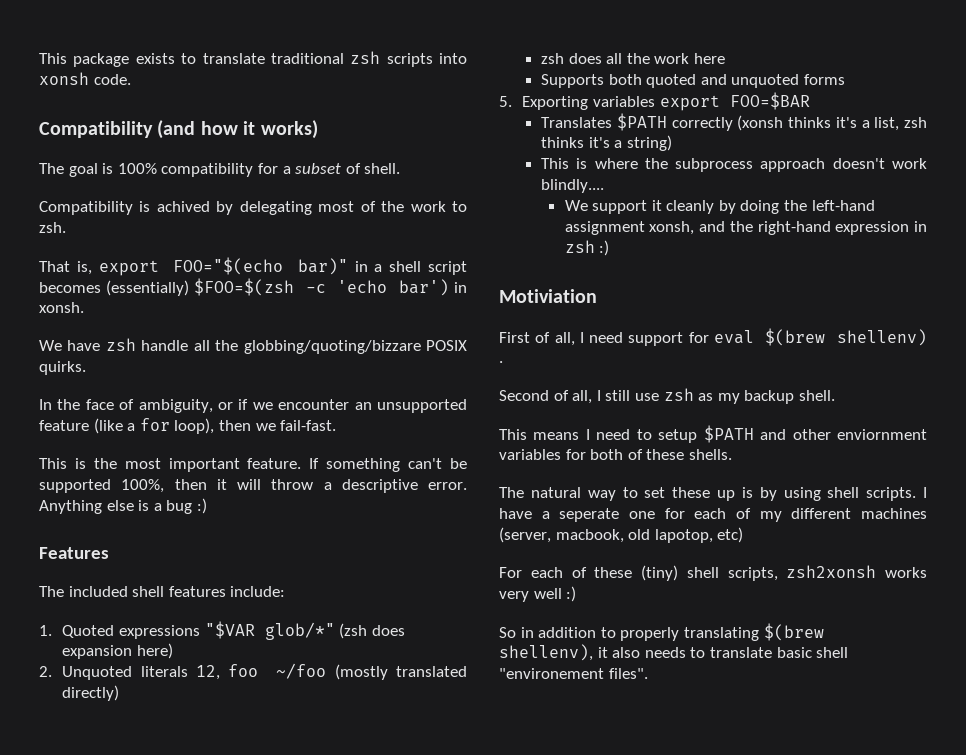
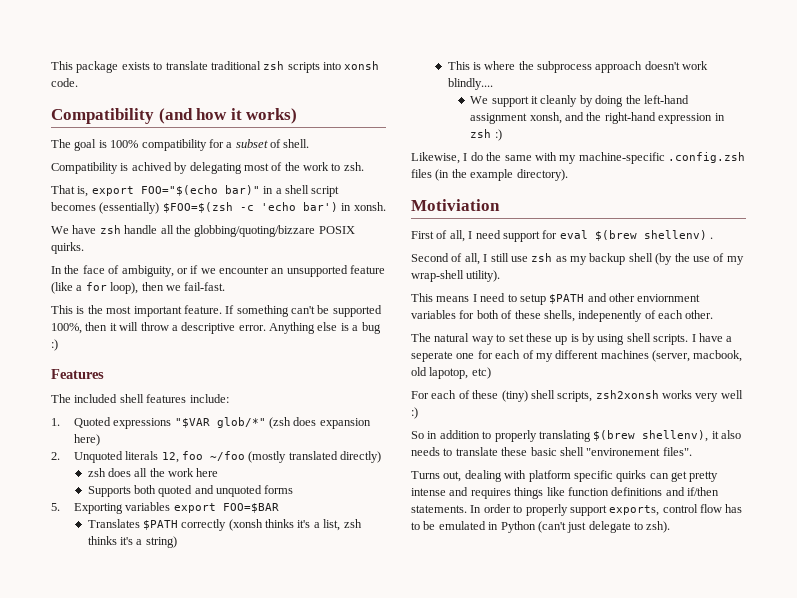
(610, 248) none -> [411,152,745,164] [411,169,568,181] // Likewise, I do the same with my machine-specific .config.zsh files (in the example directory).
[798,390,835,401] shell. -> [628,253,744,265] [411,270,501,282] shell (by the use of my wrap-shell utility).
[688,449,732,460] shells. -> [543,310,714,322] shells, indepenently of each other.
(772, 652) none -> [501,447,528,456] these
(648, 673) none -> [411,470,719,482] [411,487,719,499] [411,504,743,516] [411,521,671,533] // Turns out, dealing with platform specific quirks can get pretty intense and requires things like function definitions and if/then statements. In order to properly support exports, control flow has to be emulated in Python (can't just delegate to zsh).

